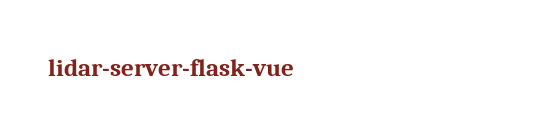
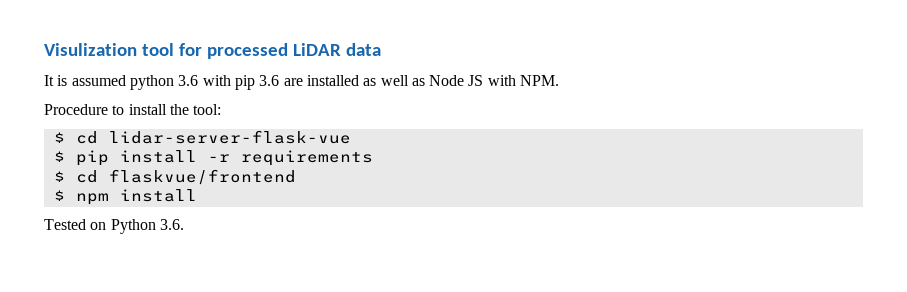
[48,59,294,76] lidar-server-flask-vue -> [44,43,381,59] [44,75,560,90] [44,104,222,115] [53,130,351,144] [53,150,373,166] [53,169,296,185] [53,189,197,205] [44,219,184,234] Visulization tool for processed LiDAR data // It is assumed python 3.6 with pip 3.6 are installed as well as Node JS with NPM. // Procedure to install the tool: // $ cd lidar-server-flask-vue // $ pip install -r requirements // $ cd flaskvue/frontend // $ npm install // Tested on Python 3.6.

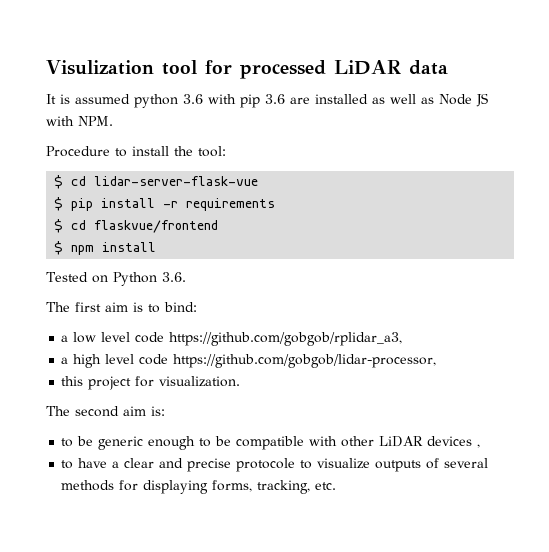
(184, 224) none -> [46,302,197,313] [61,332,403,346] [61,354,437,368] [61,376,241,390] [46,406,165,417] [61,436,481,450] [61,458,489,472] [61,480,337,494] // The first aim is to bind: // a low level code https://github.com/gobgob/rplidar_a3, // a high level code https://github.com/gobgob/lidar-processor, // this project for visualization. // The second aim is: // to be generic enough to be compatible with other LiDAR devices , // to have a clear and precise protocole to visualize outputs of several methods for displaying forms, tracking, etc.

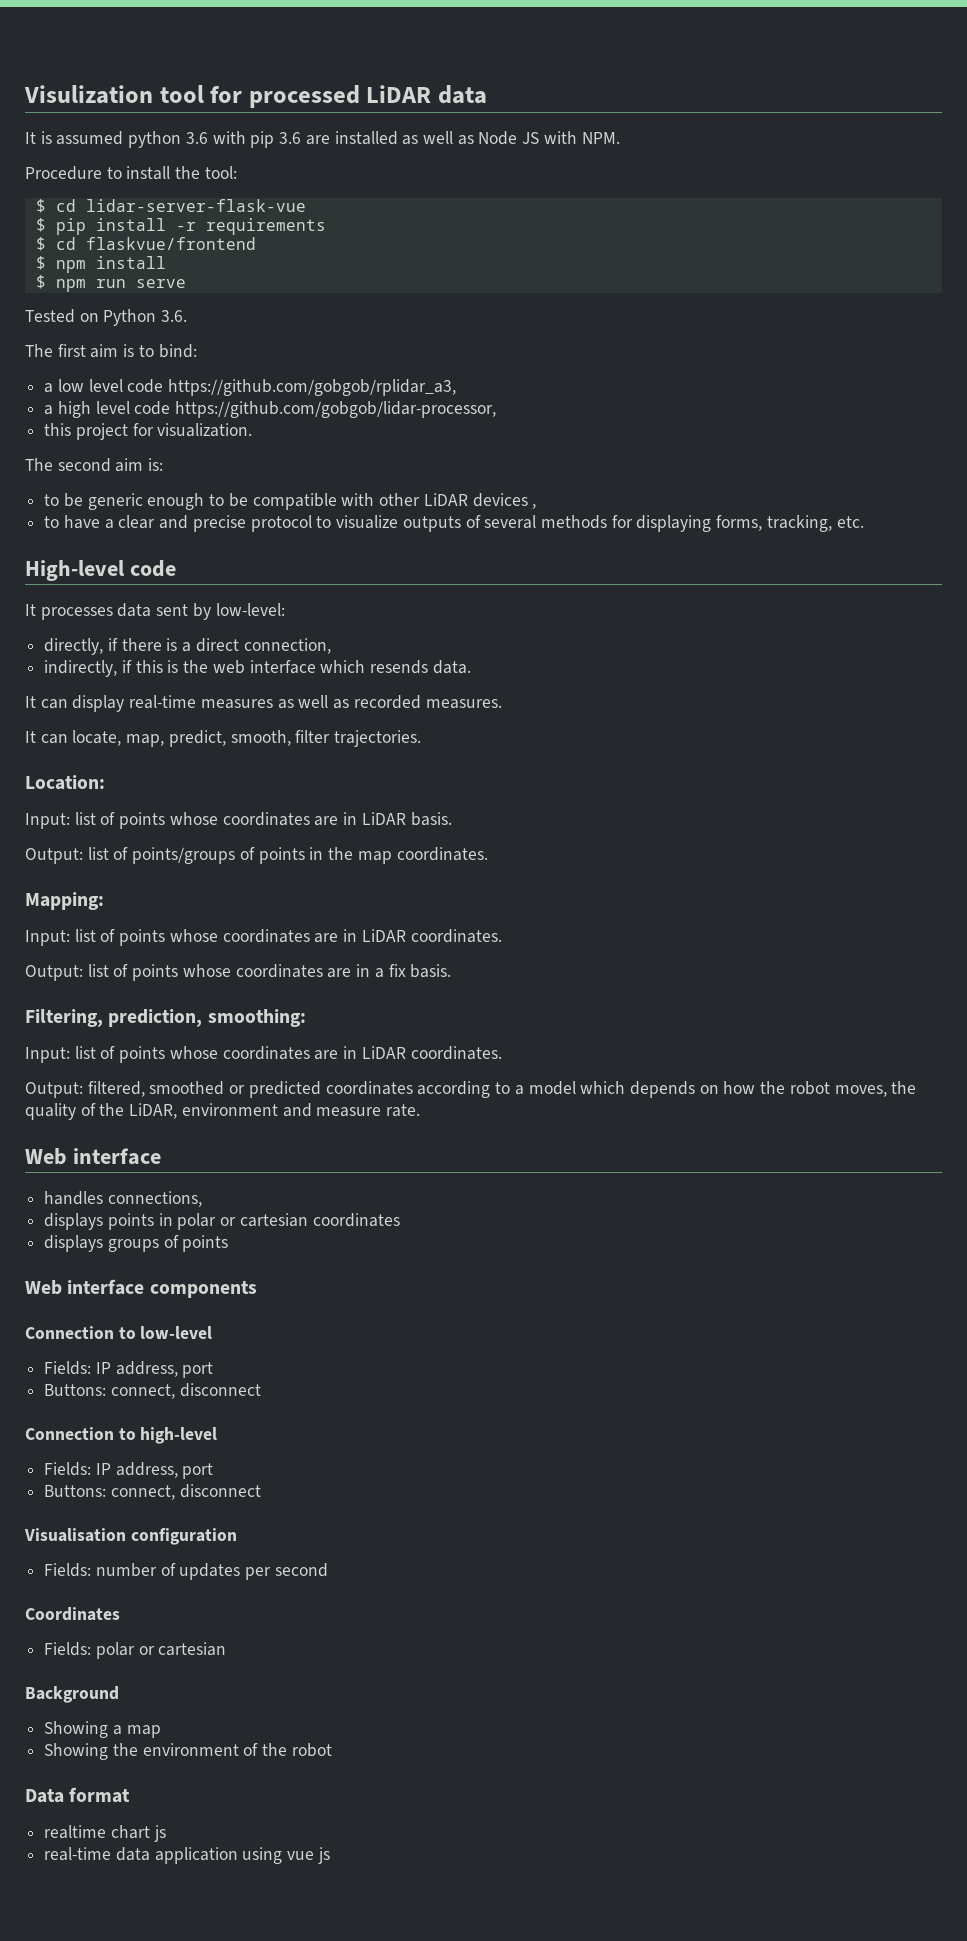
(157, 247) none -> [35,275,186,292] // $ npm run serve
[236,458,296,472] protocole -> [250,515,312,532] protocol
(337, 486) none -> [25,560,176,581] [25,603,285,620] [44,638,331,655] [44,660,471,677] [25,695,502,712] [25,730,422,747] [25,775,105,790] [25,812,452,829] [25,847,488,864] [25,892,104,910] [25,929,502,946] [25,964,452,981] [25,1009,306,1027] [25,1046,502,1063] [25,1081,917,1098] [25,1103,421,1120] [25,1148,161,1165] [44,1191,202,1207] [44,1213,400,1230] [44,1235,229,1252] [25,1279,257,1298] [25,1326,213,1339] [44,1361,214,1378] [44,1383,261,1399] [25,1427,218,1444] [44,1462,214,1479] [44,1484,261,1500] [24,1528,237,1545] [44,1563,328,1580] [25,1607,120,1621] [44,1642,227,1659] [25,1686,119,1703] [44,1721,161,1738] [44,1743,332,1760] [25,1787,131,1803] [44,1825,166,1842] [44,1847,330,1864] // High-level code // It processes data sent by low-level: // directly, if there is a direct connection, // indirectly, if this is the web interface which resends data. // It can display real-time measures as well as recorded measures. // It can locate, map, predict, smooth, filter trajectories. // Location: // Input: list of points whose coordinates are in LiDAR basis. // Output: list of points/groups of points in the map coordinates. // Mapping: // Input: list of points whose coordinates are in LiDAR coordinates. // Output: list of points whose coordinates are in a fix basis. // Filtering, prediction, smoothing: // Input: list of points whose coordinates are in LiDAR coordinates. // Output: filtered, smoothed or predicted coordinates according to a model which depends on how the robot moves, the quality of the LiDAR, environment and measure rate. // Web interface // handles connections, // displays points in polar or cartesian coordinates // displays groups of points // Web interface components // Connection to low-level // Fields: IP address, port // Buttons: connect, disconnect // Connection to high-level // Fields: IP address, port // Buttons: connect, disconnect // Visualisation configuration // Fields: number of updates per second // Coordinates // Fields: polar or cartesian // Background // Showing a map // Showing the environment of the robot // Data format // realtime chart js // real-time data application using vue js

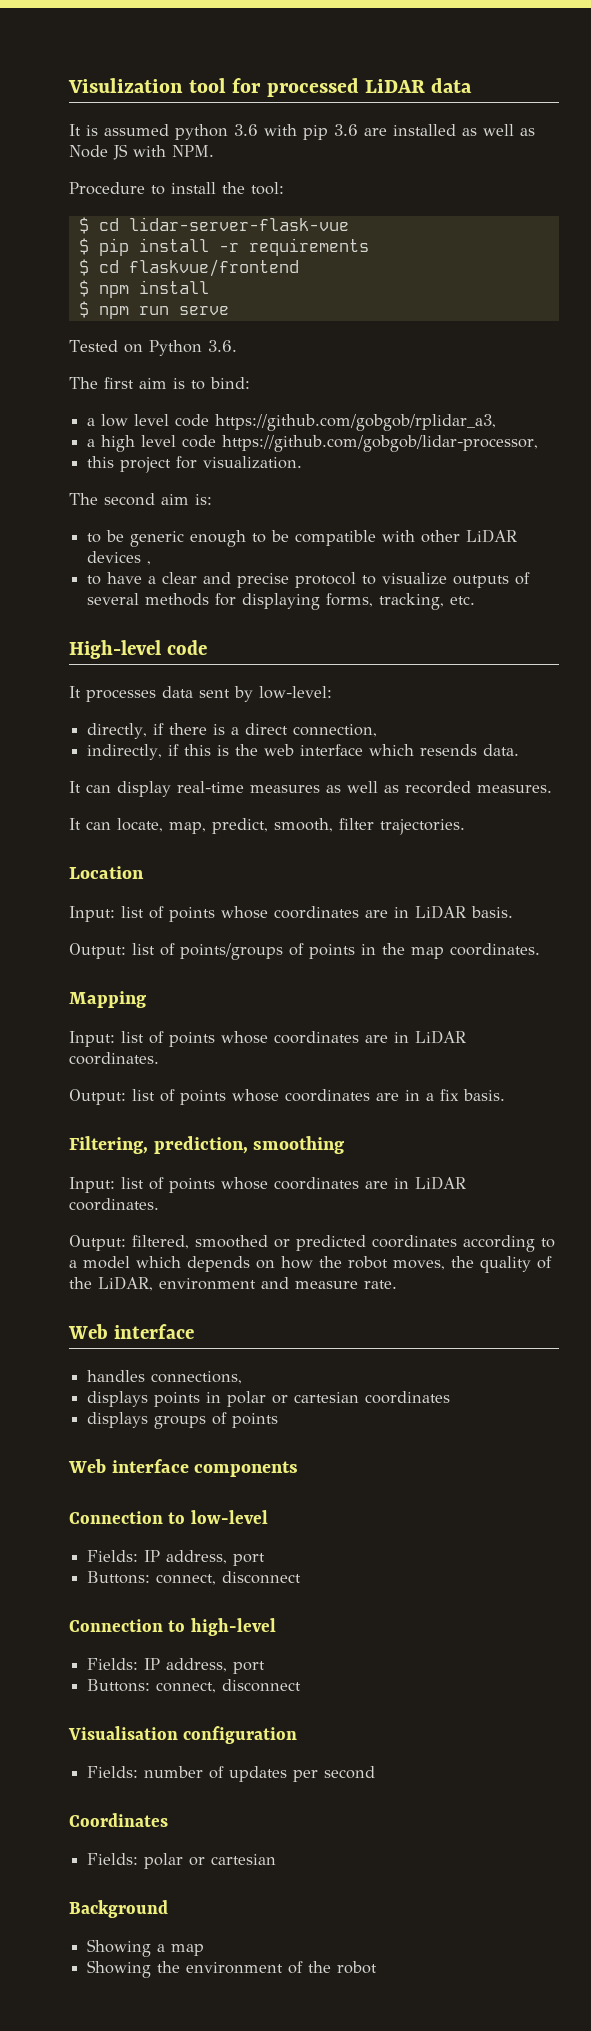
[25,775,105,790] Location: -> [69,866,144,879] Location
[25,892,104,910] Mapping: -> [69,991,146,1008] Mapping
[207,1009,306,1027] smoothing: -> [253,1136,345,1154] smoothing
[25,1787,131,1803] [44,1825,166,1842] [44,1847,330,1864] // Data format // realtime chart js // real-time data application using vue js -> (378, 1967) none

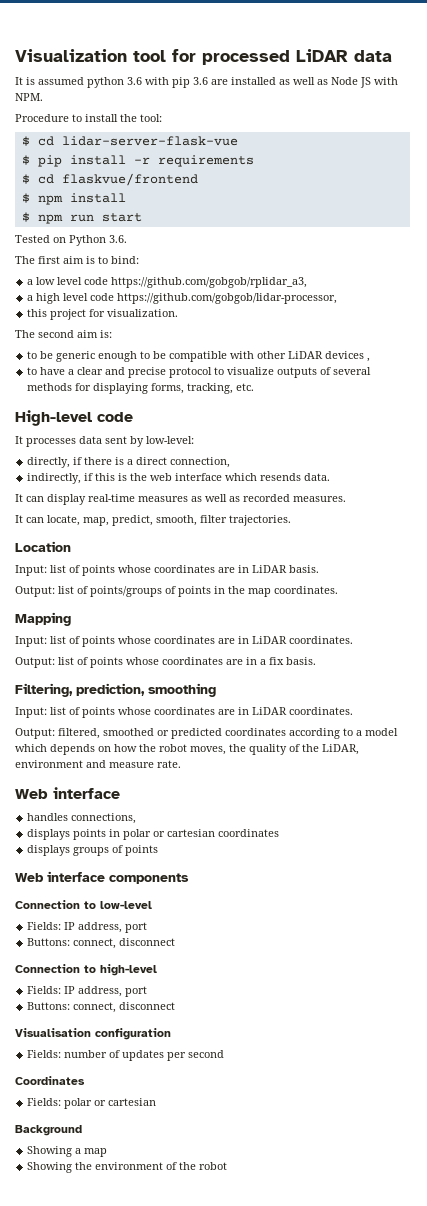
[68,78,183,93] Visulization -> [15,49,127,62] Visualization
[178,306,229,315] serve -> [101,213,142,222] start

